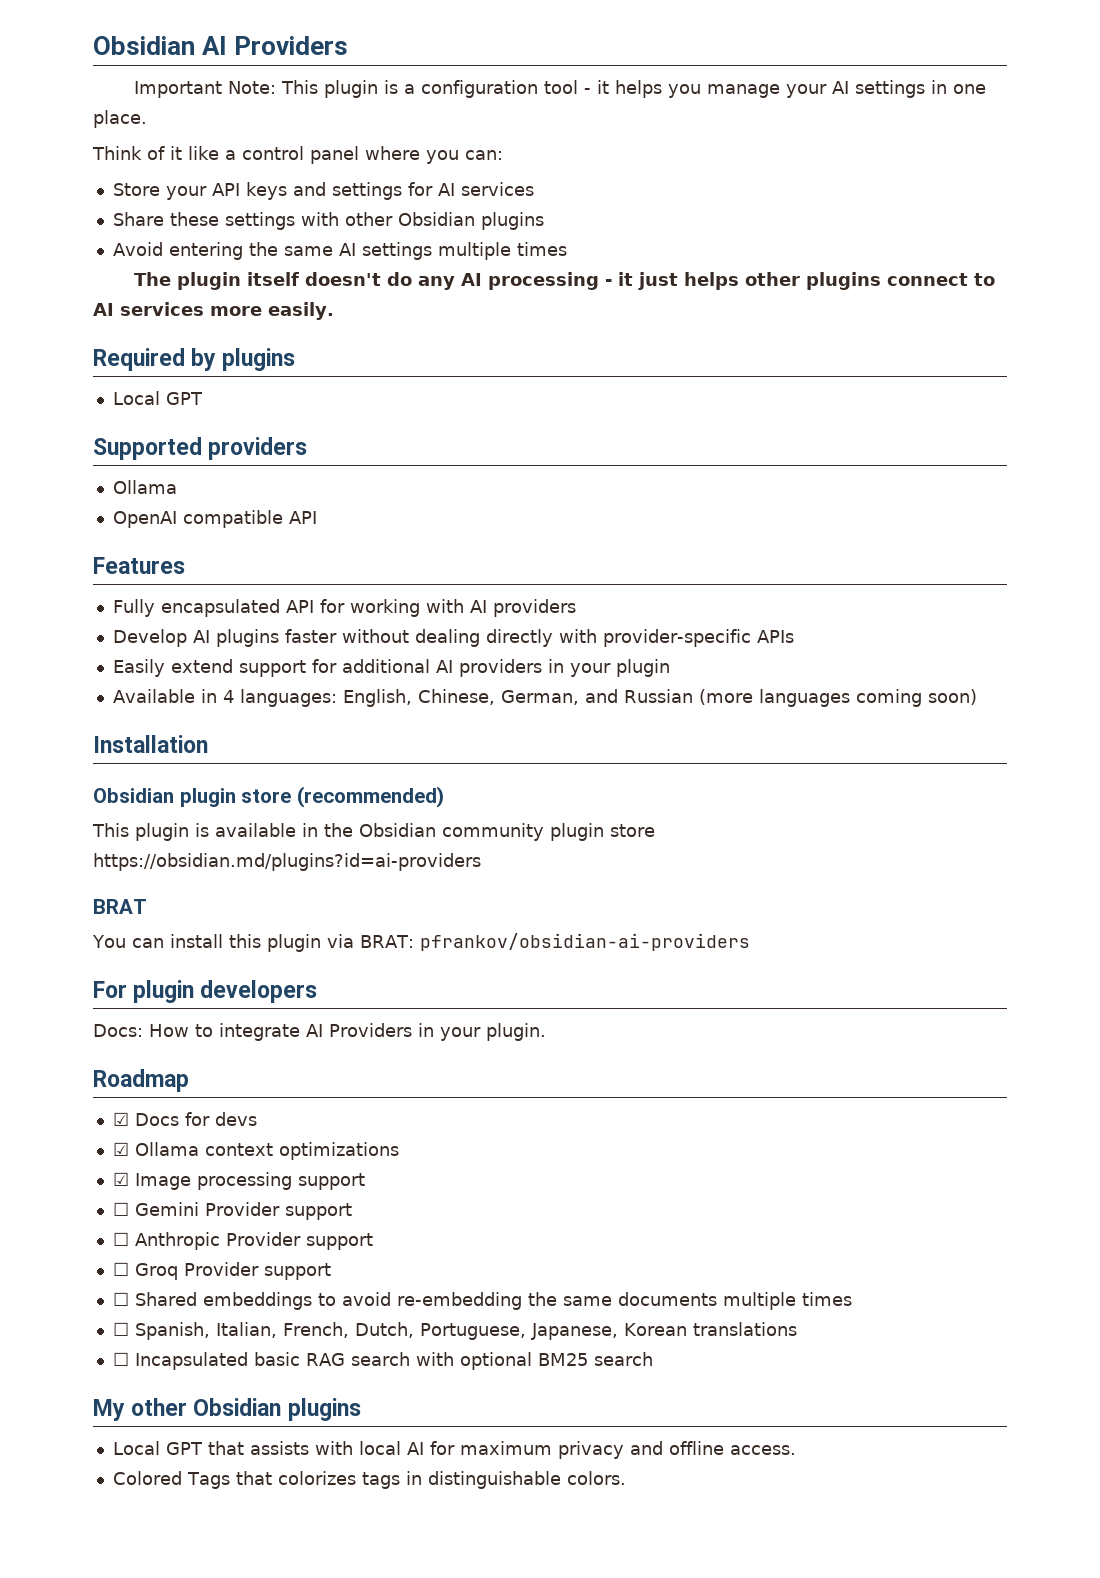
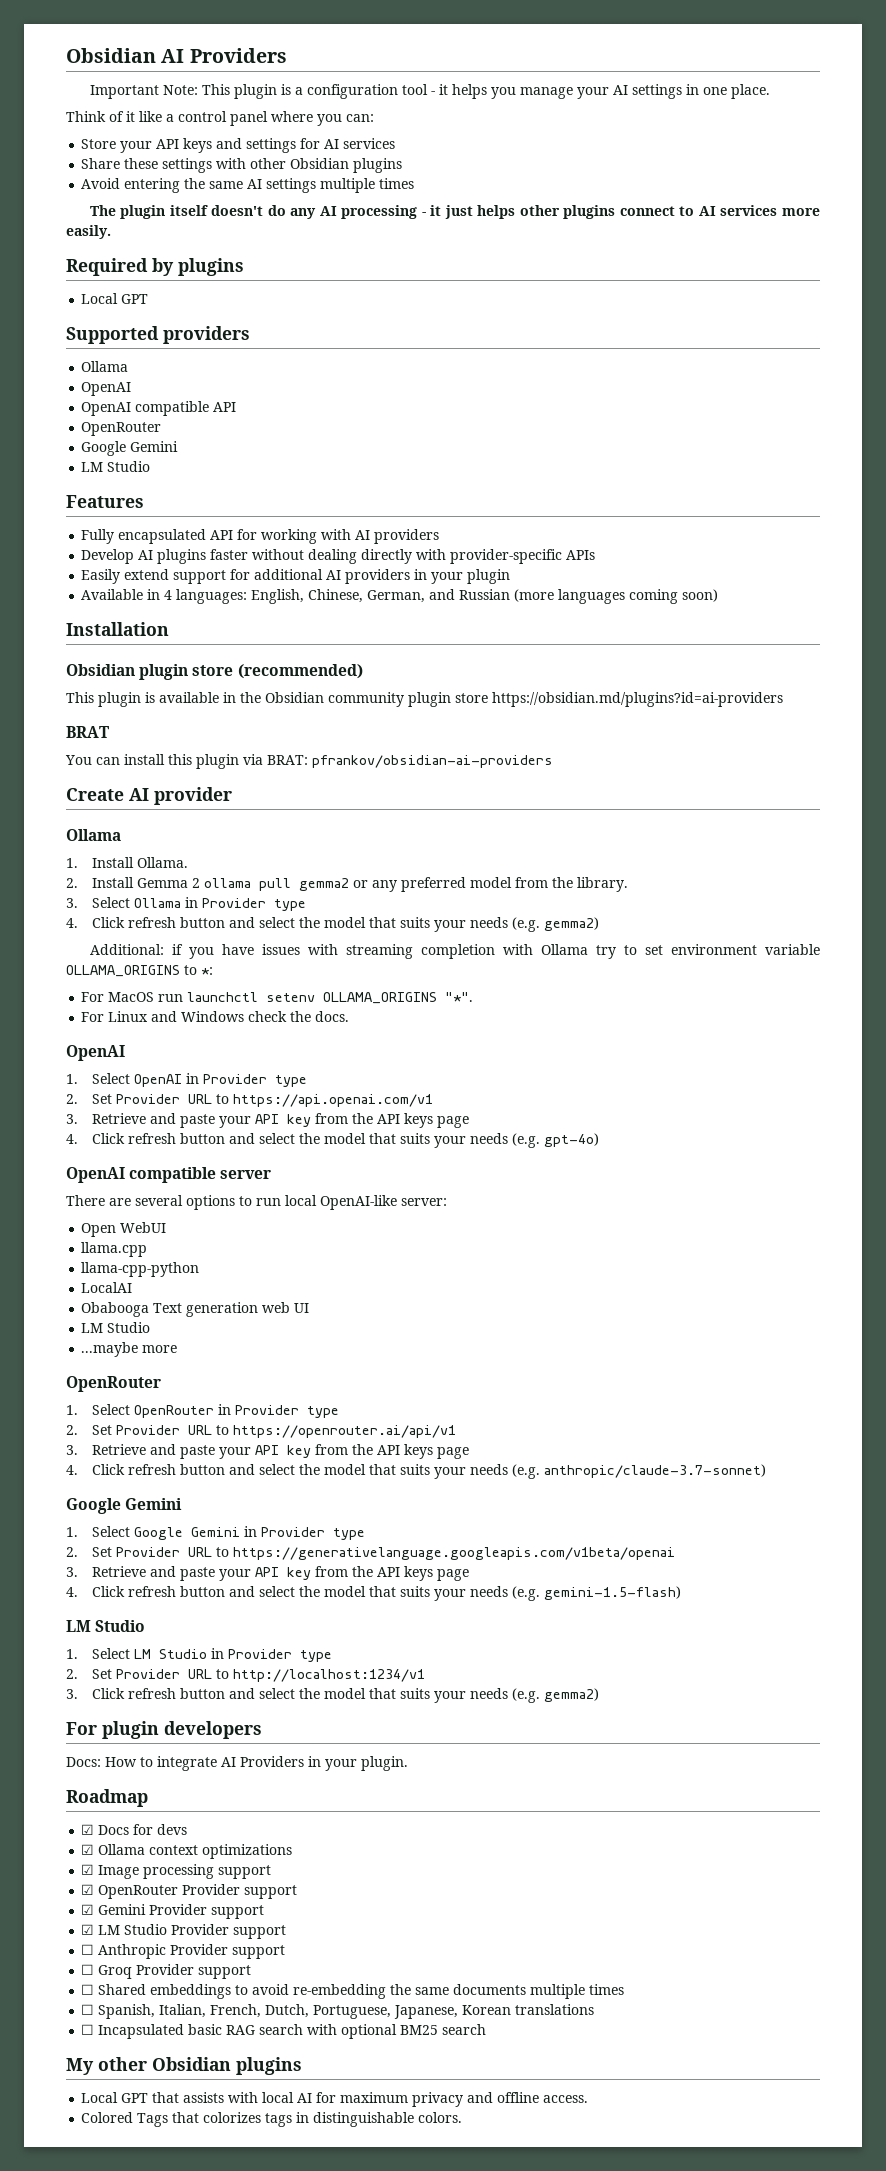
(177, 519) none -> [81,402,132,416] // OpenAI
(317, 517) none -> [81,422,162,436] [81,441,179,456] [81,461,151,472] // OpenRouter // Google Gemini // LM Studio
(750, 942) none -> [66,787,232,805] [66,829,121,841] [66,857,188,868] [66,877,628,892] [66,897,306,911] [66,917,599,932] [89,944,821,959] [66,965,213,977] [81,992,474,1004] [81,1011,350,1022] [66,1045,125,1061] [66,1073,307,1087] [66,1094,433,1107] [66,1113,469,1128] [66,1133,599,1148] [66,1167,272,1183] [66,1195,447,1210] [81,1222,167,1237] [81,1242,148,1257] [81,1262,200,1277] [81,1282,133,1293] [81,1302,310,1317] [81,1322,151,1333] [81,1342,178,1357] [66,1376,161,1392] [66,1404,339,1418] [66,1425,456,1438] [66,1444,469,1459] [66,1464,766,1479] [66,1498,183,1514] [66,1526,365,1540] [66,1547,675,1560] [66,1566,469,1581] [66,1586,681,1601] [66,1620,146,1632] [66,1648,332,1662] [66,1669,425,1682] [66,1688,599,1703] // Create AI provider // Ollama // 1. Install Ollama. // 2. Install Gemma 2 ollama pull gemma2 or any preferred model from the library. // 3. Select Ollama in Provider type // 4. Click refresh button and select the model that suits your needs (e.g. gemma2) // Additional: if you have issues with streaming completion with Ollama try to set environment variable OLLAMA_ORIGINS to *: // For MacOS run launchctl setenv OLLAMA_ORIGINS "*". // For Linux and Windows check the docs. // OpenAI // 1. Select OpenAI in Provider type // 2. Set Provider URL to https://api.openai.com/v1 // 3. Retrieve and paste your API key from the API keys page // 4. Click refresh button and select the model that suits your needs (e.g. gpt-4o) // OpenAI compatible server // There are several options to run local OpenAI-like server: // Open WebUI // llama.cpp // llama-cpp-python // LocalAI // Obabooga Text generation web UI // LM Studio // ...maybe more // OpenRouter // 1. Select OpenRouter in Provider type // 2. Set Provider URL to https://openrouter.ai/api/v1 // 3. Retrieve and paste your API key from the API keys page // 4. Click refresh button and select the model that suits your needs (e.g. anthropic/claude-3.7-sonnet) // Google Gemini // 1. Select Google Gemini in Provider type // 2. Set Provider URL to https://generativelanguage.googleapis.com/v1beta/openai // 3. Retrieve and paste your API key from the API keys page // 4. Click refresh button and select the model that suits your needs (e.g. gemini-1.5-flash) // LM Studio // 1. Select LM Studio in Provider type // 2. Set Provider URL to http://localhost:1234/v1 // 3. Click refresh button and select the model that suits your needs (e.g. gemma2)
[112,1202,199,1216] ☐ Gemini -> [81,1884,298,1899] [81,1904,265,1919] [81,1924,168,1935] ☑ OpenRouter Provider support // ☑ Gemini Provider support // ☑ LM Studio

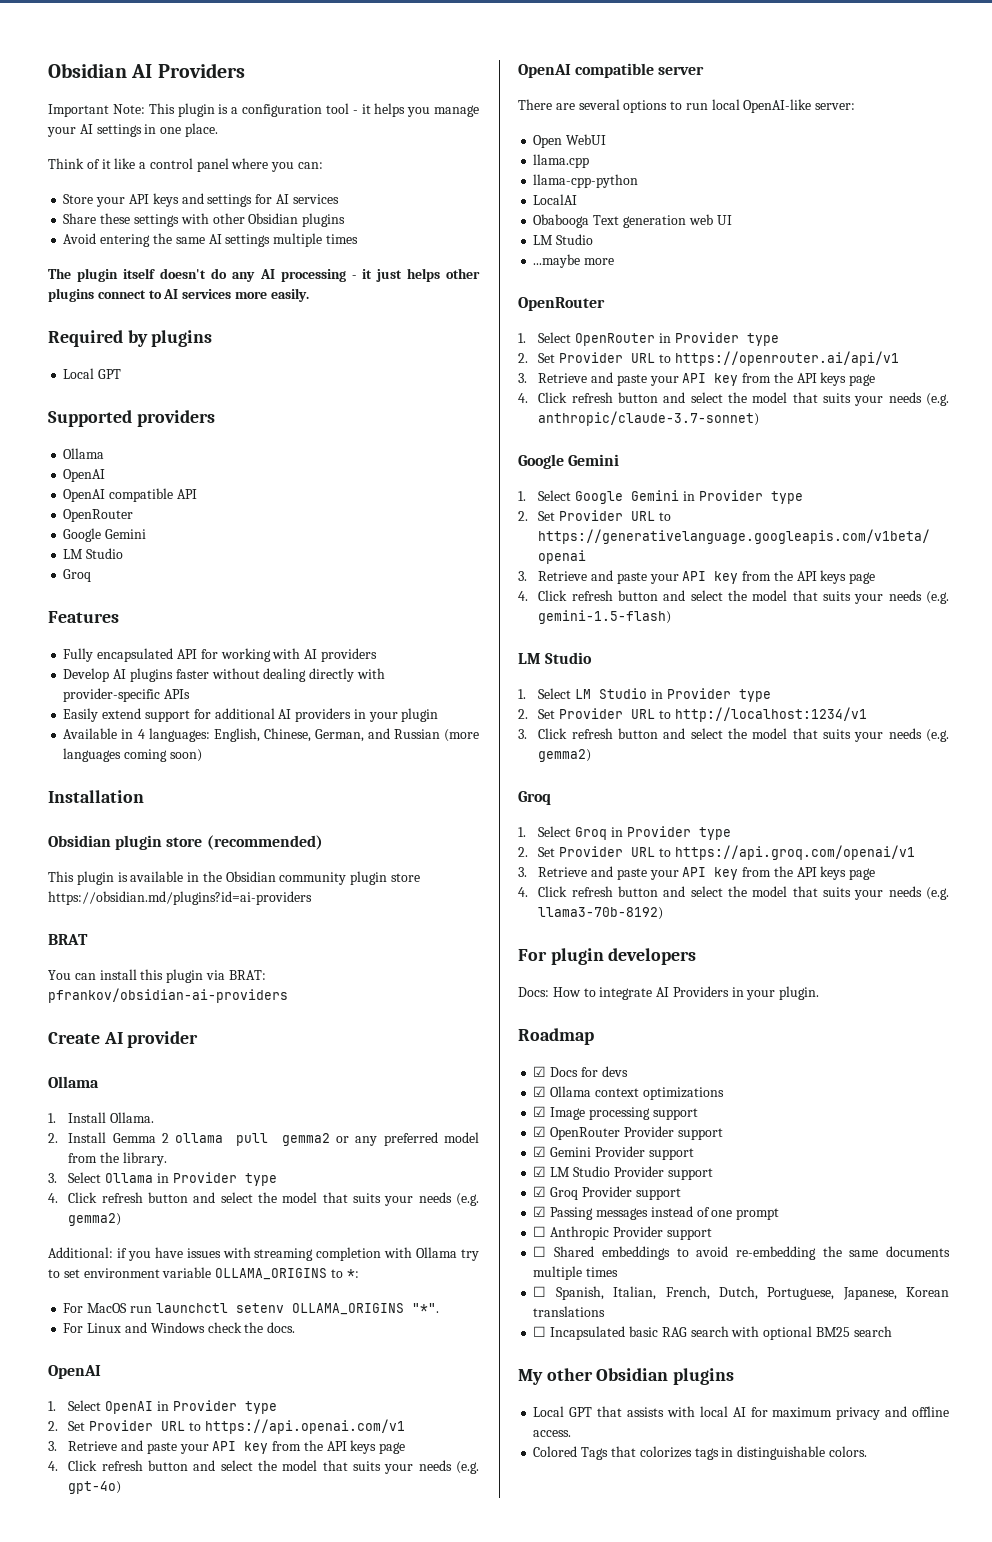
(151, 466) none -> [63,569,92,582] // Groq
(599, 1695) none -> [518,791,551,805] [518,826,731,840] [518,845,915,860] [518,866,876,880] [518,886,949,900] [538,907,664,920] // Groq // 1. Select Groq in Provider type // 2. Set Provider URL to https://api.groq.com/openai/v1 // 3. Retrieve and paste your API key from the API keys page // 4. Click refresh button and select the model that suits your needs (e.g. llama3-70b-8192)
[81,1944,286,1959] [81,1964,133,1979] ☐ Anthropic Provider support // ☐ Groq -> [533,1186,681,1200] [533,1206,780,1220] [533,1226,610,1240] ☑ Groq Provider support // ☑ Passing messages instead of one prompt // ☐ Anthropic

